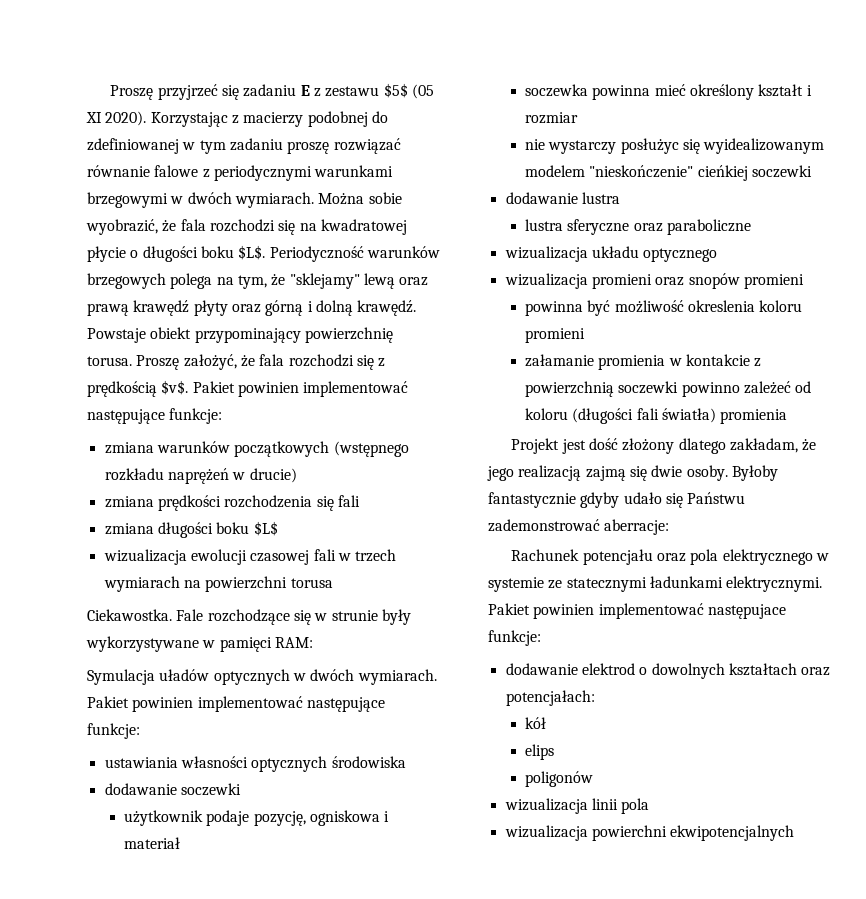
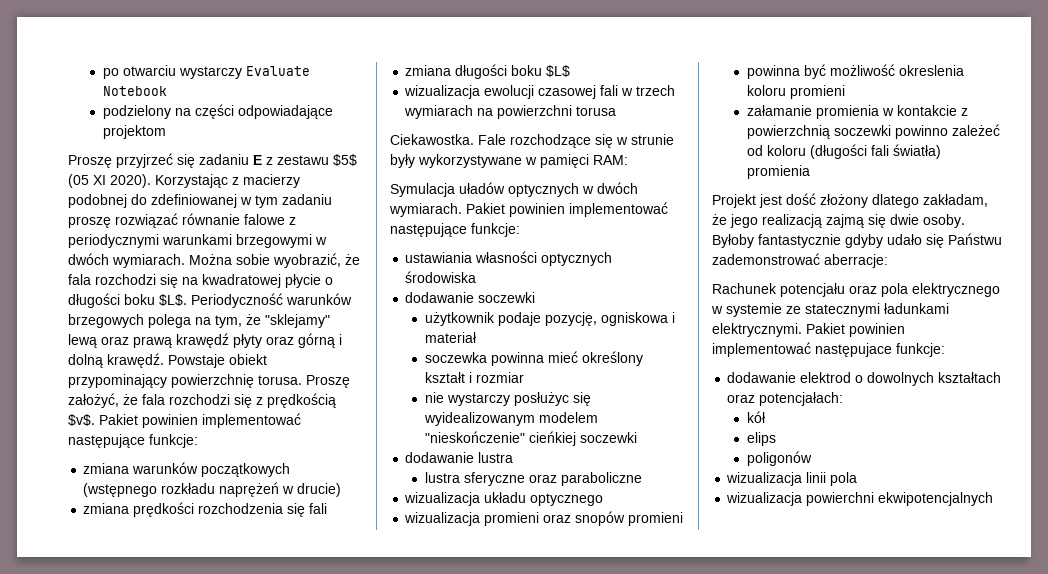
(110, 92) none -> [102,65,310,79] [102,86,167,96] [102,104,333,119] [102,125,166,139] po otwarciu wystarczy Evaluate Notebook // podzielony na części odpowiadające projektom //

